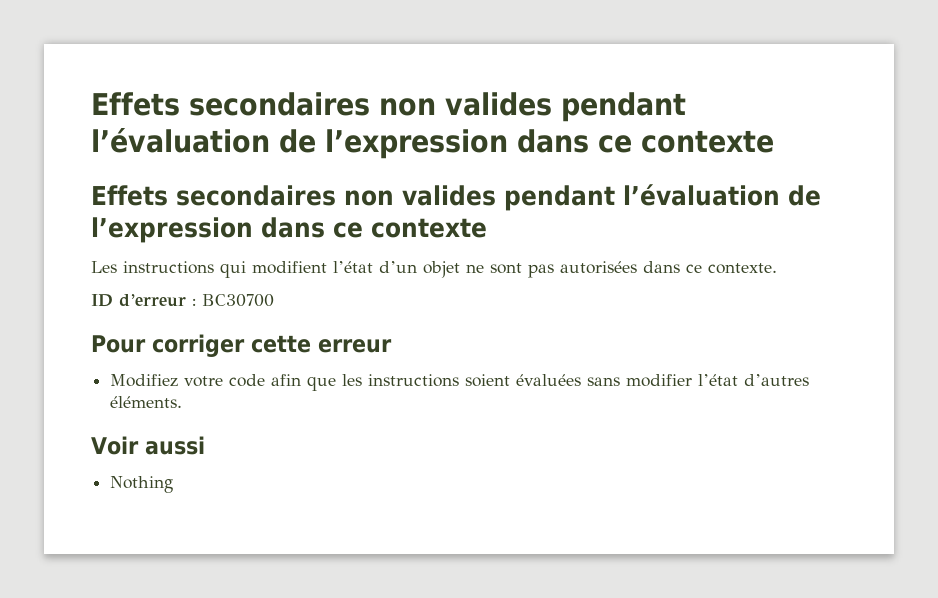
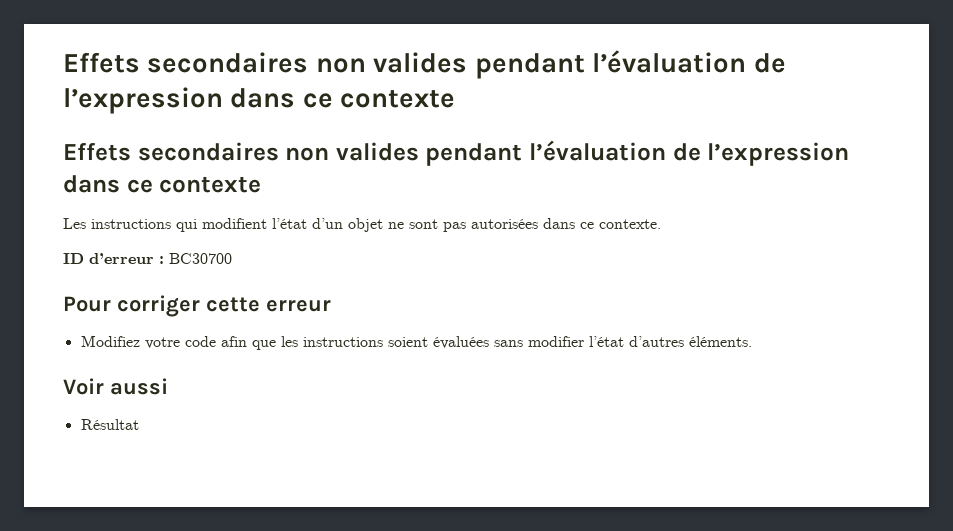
[110,476,174,493] Nothing -> [80,419,139,430] Résultat

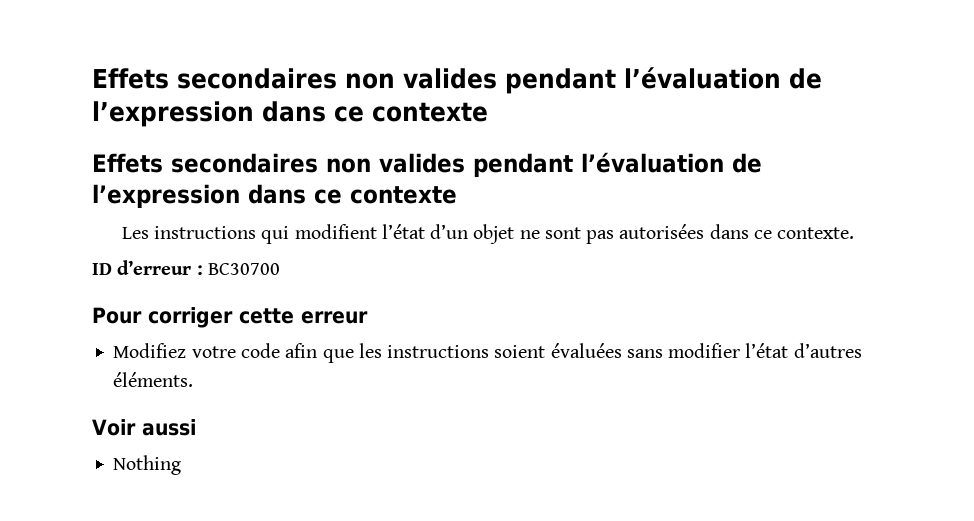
[80,419,139,430] Résultat -> [113,455,182,475] Nothing

